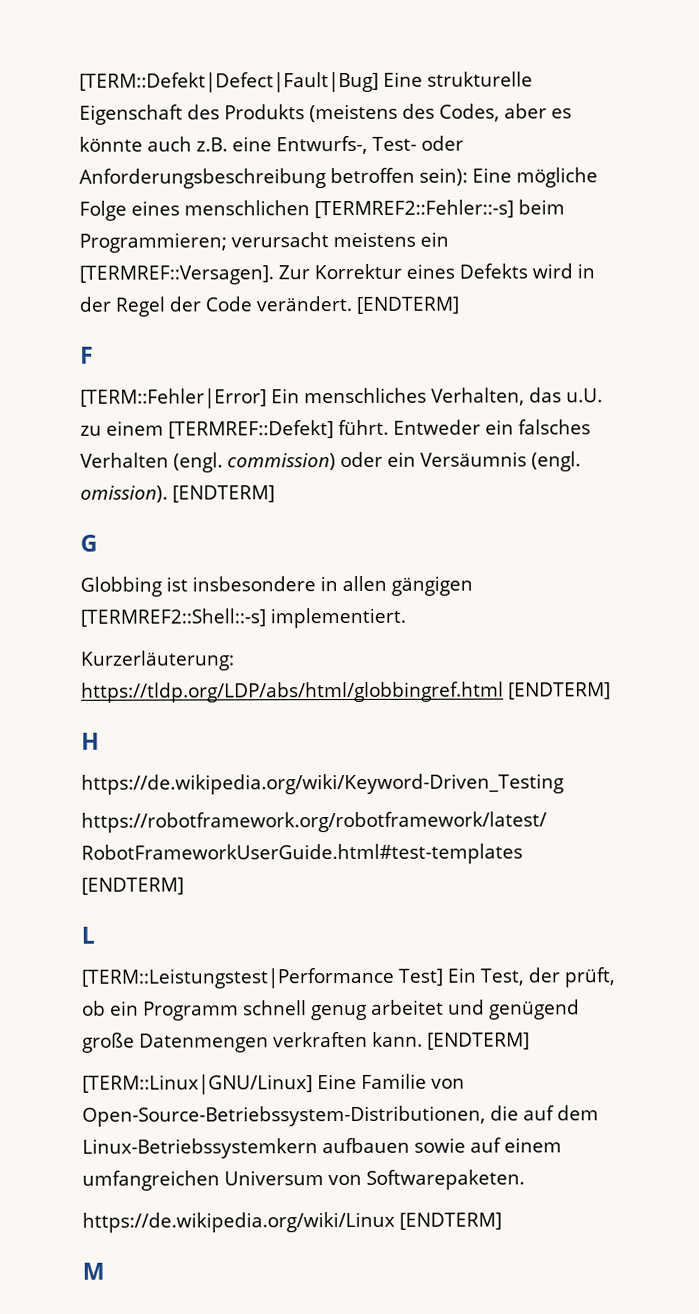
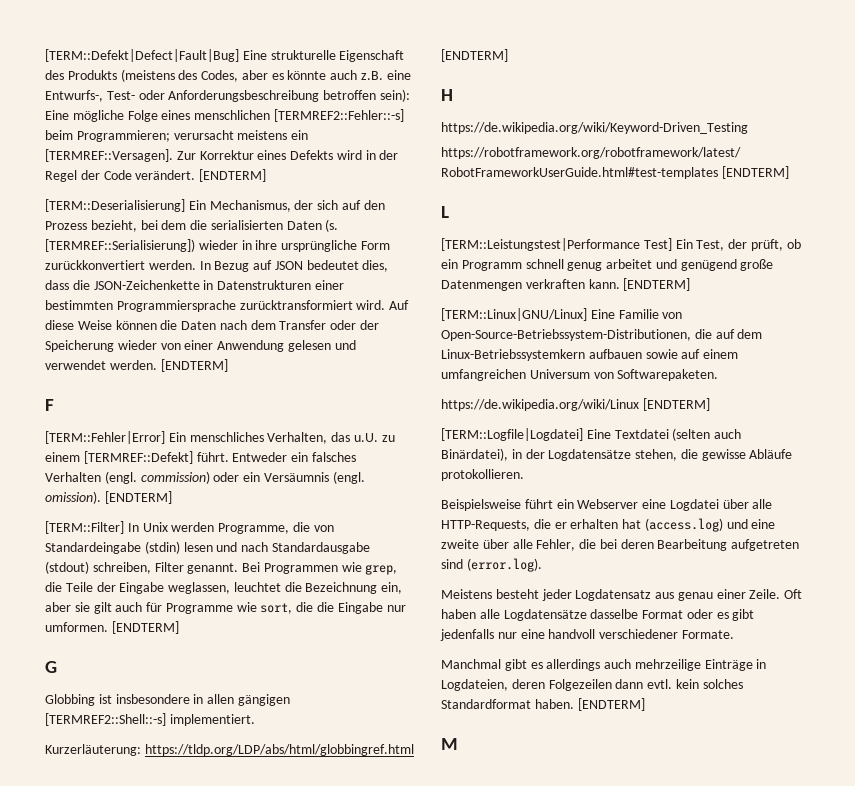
(459, 305) none -> [45,199,385,212] [45,219,339,232] [45,239,390,252] [45,260,389,272] [45,280,344,290] [45,300,410,312] [45,320,380,330] [45,340,356,352] [45,359,228,372] // [TERM::Deserialisierung] Ein Mechanismus, der sich auf den Prozess bezieht, bei dem die serialisierten Daten (s. [TERMREF::Serialisierung]) wieder in ihre ursprüngliche Form zurückkonvertiert werden. In Bezug auf JSON bedeutet dies, dass die JSON-Zeichenkette in Datenstrukturen einer bestimmten Programmiersprache zurücktransformiert wird. Auf diese Weise können die Daten nach dem Transfer oder der Speicherung wieder von einer Anwendung gelesen und verwendet werden. [ENDTERM]
(275, 494) none -> [45,521,334,534] [45,541,370,554] [45,561,398,575] [45,582,403,594] [45,602,406,614] [45,621,179,634] // [TERM::Filter] In Unix werden Programme, die von Standardeingabe (stdin) lesen und nach Standardausgabe (stdout) schreiben, Filter genannt. Bei Programmen wie grep, die Teile der Eingabe weglassen, leuchtet die Bezeichnung ein, aber sie gilt auch für Programme wie sort, die die Eingabe nur umformen. [ENDTERM]
(502, 1221) none -> [441,428,742,441] [441,448,793,461] [441,469,524,481] [441,499,773,511] [441,518,776,532] [441,539,800,551] [441,558,542,572] [441,589,803,601] [441,609,755,621] [440,629,734,641] [441,659,767,671] [441,679,743,691] [441,698,645,711] // [TERM::Logfile|Logdatei] Eine Textdatei (selten auch Binärdatei), in der Logdatensätze stehen, die gewisse Abläufe protokollieren. // Beispielsweise führt ein Webserver eine Logdatei über alle HTTP-Requests, die er erhalten hat (access.log) und eine zweite über alle Fehler, die bei deren Bearbeitung aufgetreten sind (error.log). // Meistens besteht jeder Logdatensatz aus genau einer Zeile. Oft haben alle Logdatensätze dasselbe Format oder es gibt jedenfalls nur eine handvoll verschiedener Formate. // Manchmal gibt es allerdings auch mehrzeilige Einträge in Logdateien, deren Folgezeilen dann evtl. kein solches Standardformat haben. [ENDTERM]

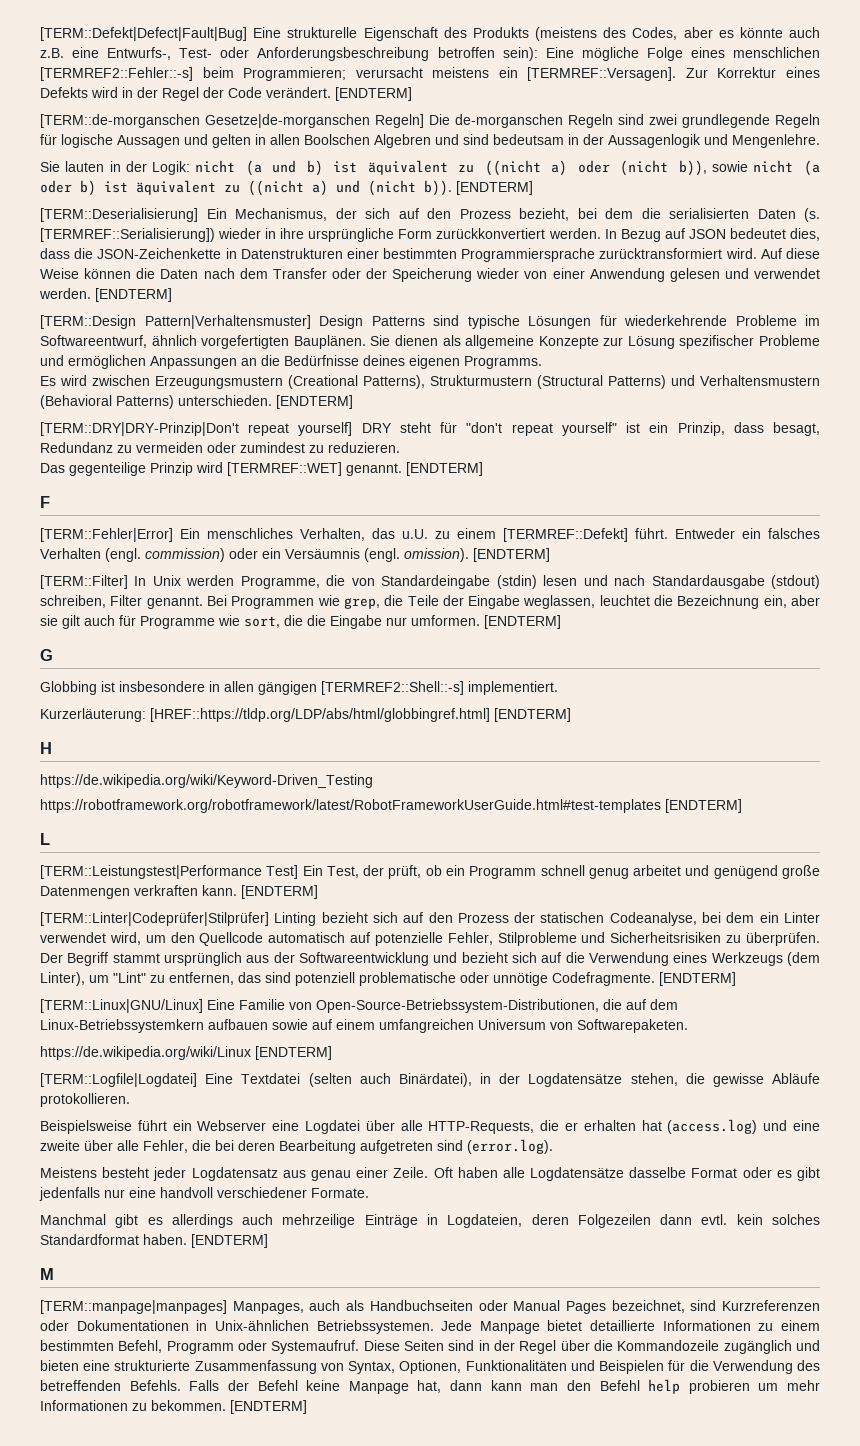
(267, 175) none -> [40,114,820,128] [40,134,820,148] [40,160,820,176] [40,180,533,196] // [TERM::de-morganschen Gesetze|de-morganschen Regeln] Die de-morganschen Regeln sind zwei grundlegende Regeln für logische Aussagen und gelten in allen Boolschen Algebren und sind bedeutsam in der Aussagenlogik und Mengenlehre. // Sie lauten in der Logik: nicht (a und b) ist äquivalent zu ((nicht a) oder (nicht b)), sowie nicht (a oder b) ist äquivalent zu ((nicht a) und (nicht b)). [ENDTERM]
(228, 365) none -> [40,315,820,329] [40,335,820,349] [40,355,542,369] [40,375,820,389] [40,395,353,409] [40,422,821,436] [40,442,400,453] [40,462,483,476] // [TERM::Design Pattern|Verhaltensmuster] Design Patterns sind typische Lösungen für wiederkehrende Probleme im Softwareentwurf, ähnlich vorgefertigten Bauplänen. Sie dienen als allgemeine Konzepte zur Lösung spezifischer Probleme und ermöglichen Anpassungen an die Bedürfnisse deines eigenen Programms. // Es wird zwischen Erzeugungsmustern (Creational Patterns), Strukturmustern (Structural Patterns) und Verhaltensmustern (Behavioral Patterns) unterschieden. [ENDTERM] // [TERM::DRY|DRY-Prinzip|Don't repeat yourself] DRY steht für "don't repeat yourself" ist ein Prinzip, dass besagt, Redundanz zu vermeiden oder zumindest zu reduzieren. // Das gegenteilige Prinzip wird [TERMREF::WET] genannt. [ENDTERM]
[144,744,414,756] https://tldp.org/LDP/abs/html/globbingref.html -> [150,708,490,722] [HREF::https://tldp.org/LDP/abs/html/globbingref.html]
(691, 284) none -> [40,912,820,926] [40,932,820,946] [40,952,821,966] [40,972,736,986] // [TERM::Linter|Codeprüfer|Stilprüfer] Linting bezieht sich auf den Prozess der statischen Codeanalyse, bei dem ein Linter verwendet wird, um den Quellcode automatisch auf potenzielle Fehler, Stilprobleme und Sicherheitsrisiken zu überprüfen. Der Begriff stammt ursprünglich aus der Softwareentwicklung und bezieht sich auf die Verwendung eines Werkzeugs (dem Linter), um "Lint" zu entfernen, das sind potenziell problematische oder unnötige Codefragmente. [ENDTERM]
(458, 744) none -> [40,1300,821,1314] [40,1320,820,1334] [40,1340,821,1354] [40,1360,821,1374] [40,1379,820,1394] [40,1400,307,1414] // [TERM::manpage|manpages] Manpages, auch als Handbuchseiten oder Manual Pages bezeichnet, sind Kurzreferenzen oder Dokumentationen in Unix-ähnlichen Betriebssystemen. Jede Manpage bietet detaillierte Informationen zu einem bestimmten Befehl, Programm oder Systemaufruf. Diese Seiten sind in der Regel über die Kommandozeile zugänglich und bieten eine strukturierte Zusammenfassung von Syntax, Optionen, Funktionalitäten und Beispielen für die Verwendung des betreffenden Befehls. Falls der Befehl keine Manpage hat, dann kann man den Befehl help probieren um mehr Informationen zu bekommen. [ENDTERM]

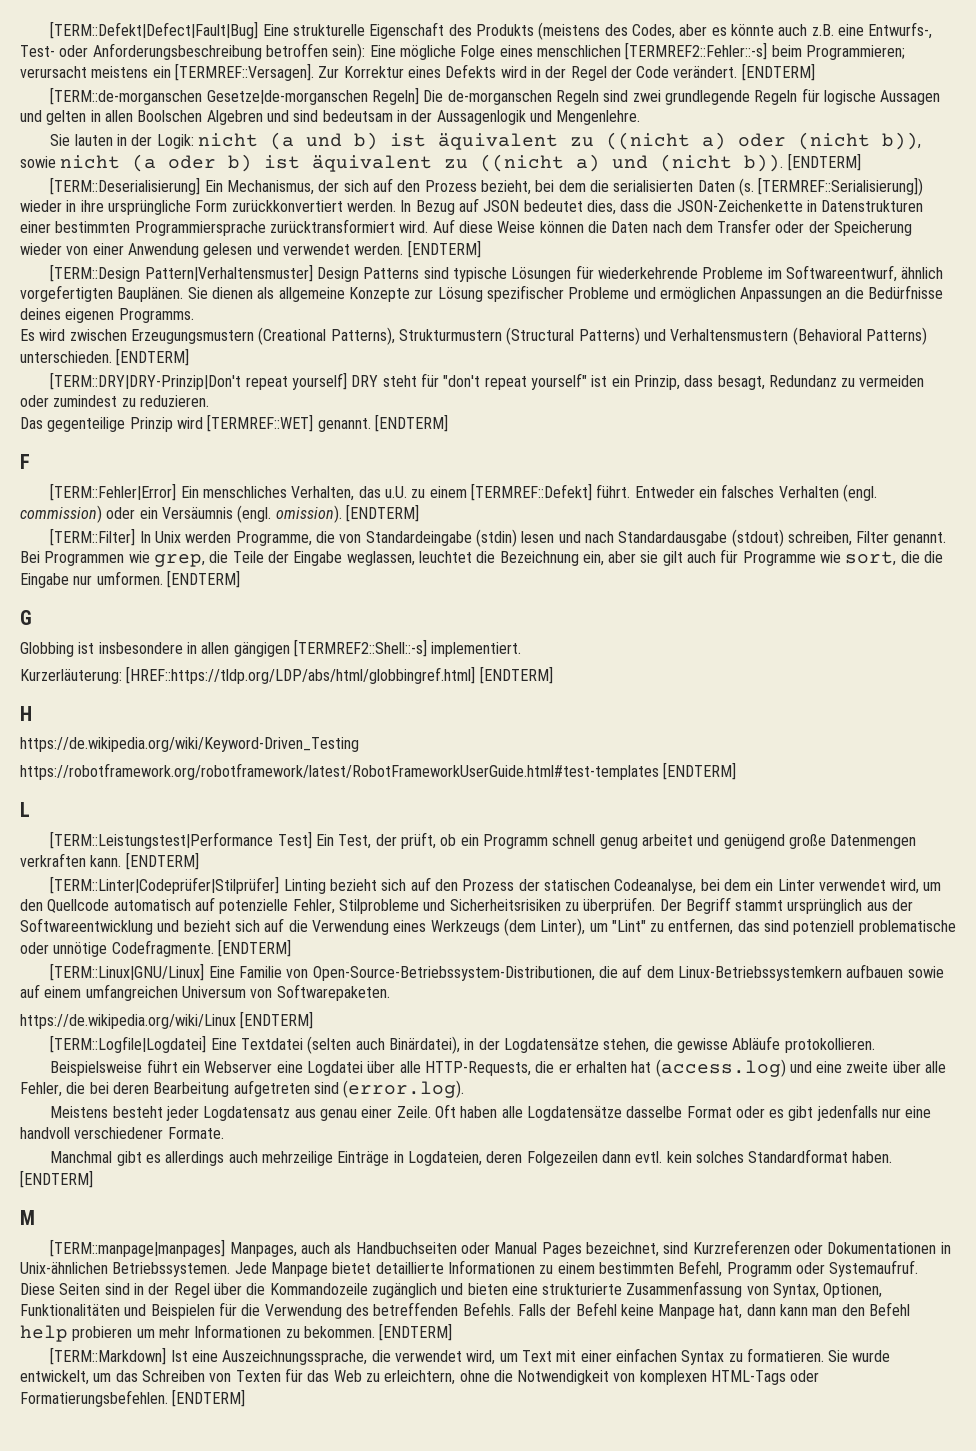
(307, 1407) none -> [50,1347,891,1365] [20,1368,820,1385] [20,1389,246,1407] // [TERM::Markdown] Ist eine Auszeichnungssprache, die verwendet wird, um Text mit einer einfachen Syntax zu formatieren. Sie wurde entwickelt, um das Schreiben von Texten für das Web zu erleichtern, ohne die Notwendigkeit von komplexen HTML-Tags oder Formatierungsbefehlen. [ENDTERM]

